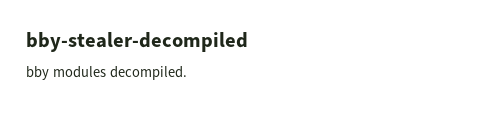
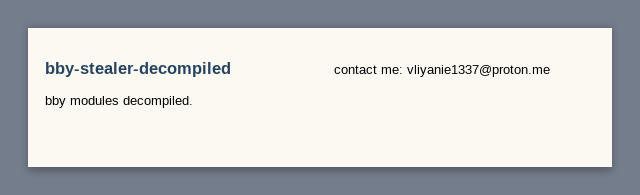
(187, 73) none -> [334,65,550,77] // contact me: vliyanie1337@proton.me

